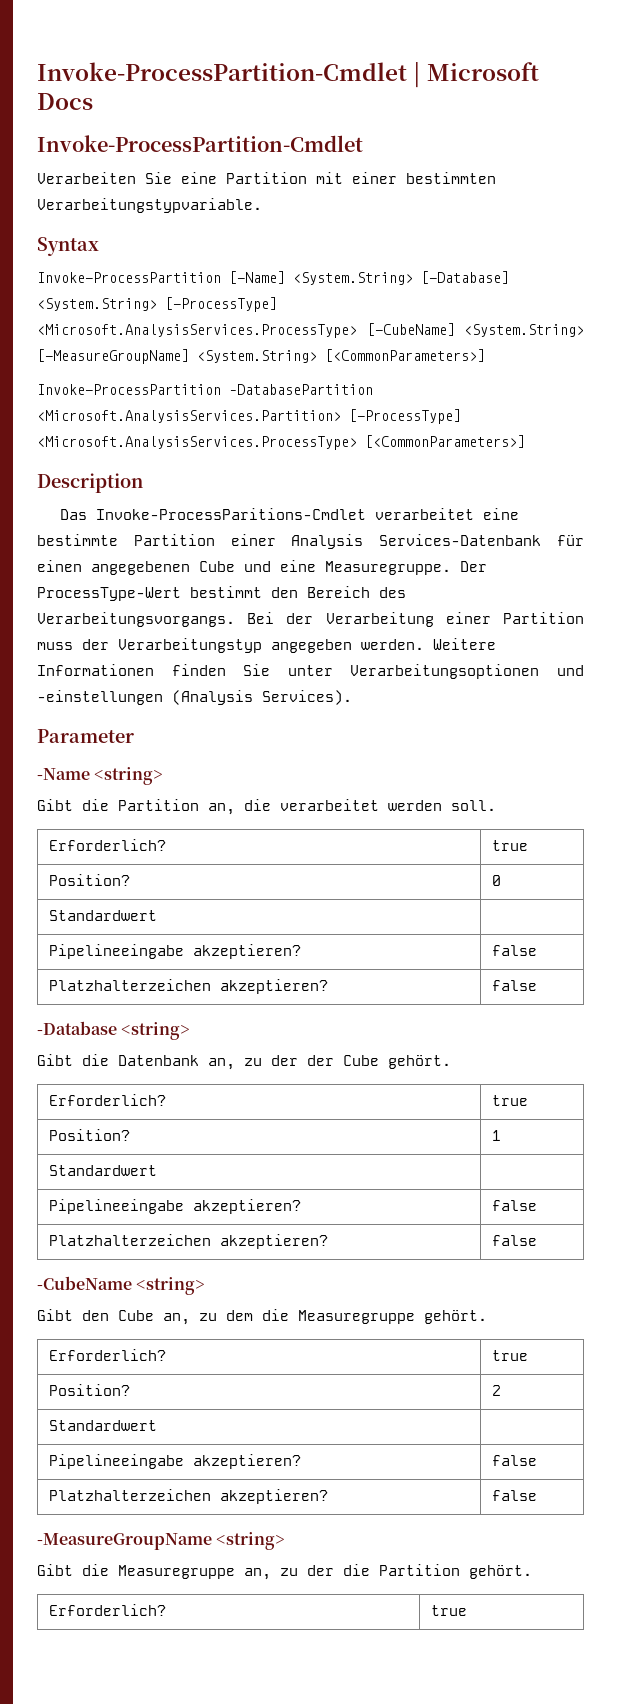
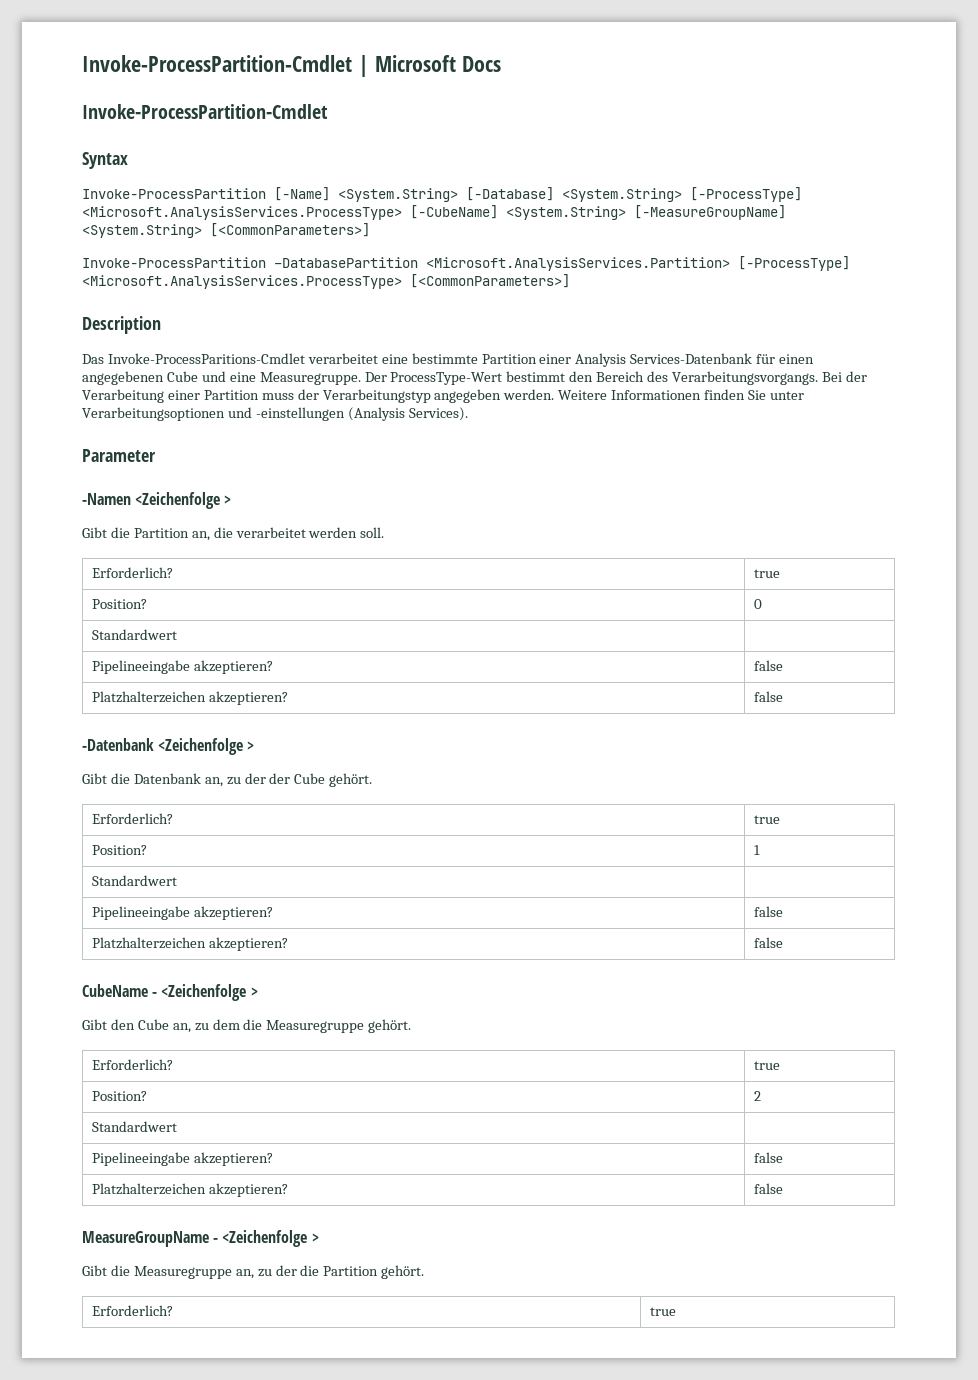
[37,172,496,184] [37,198,262,213] // Verarbeiten Sie eine Partition mit einer bestimmten Verarbeitungstypvariable. -> (328, 111) none
[37,767,164,785] -Name <string> -> [82,492,232,509] -Namen <Zeichenfolge >
[37,1021,191,1040] -Database <string> -> [82,738,255,755] -Datenbank <Zeichenfolge >
[37,1276,206,1295] -CubeName <string> -> [82,984,258,1001] CubeName - <Zeichenfolge >
[37,1532,286,1550] -MeasureGroupName <string> -> [82,1230,319,1247] MeasureGroupName - <Zeichenfolge >

